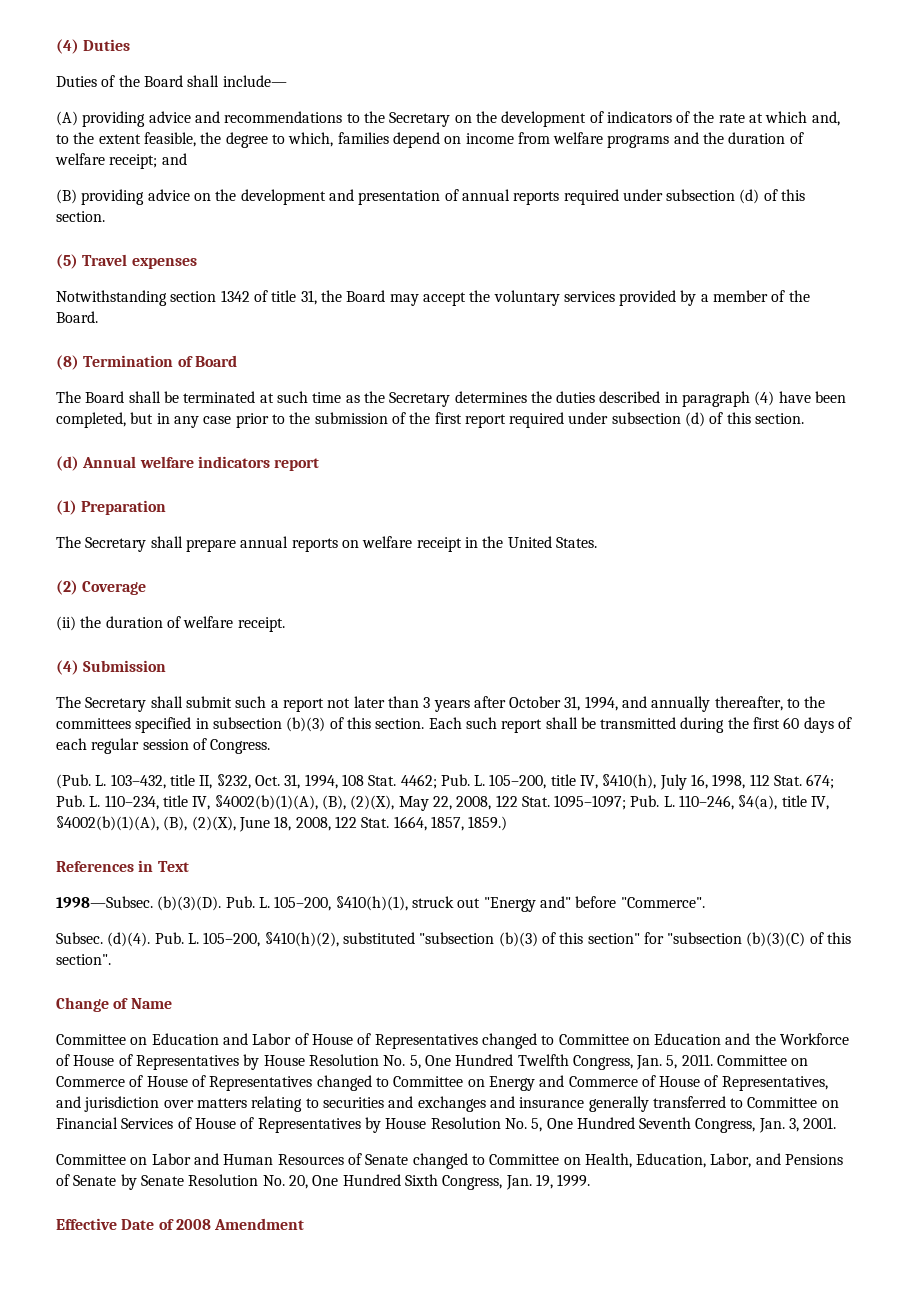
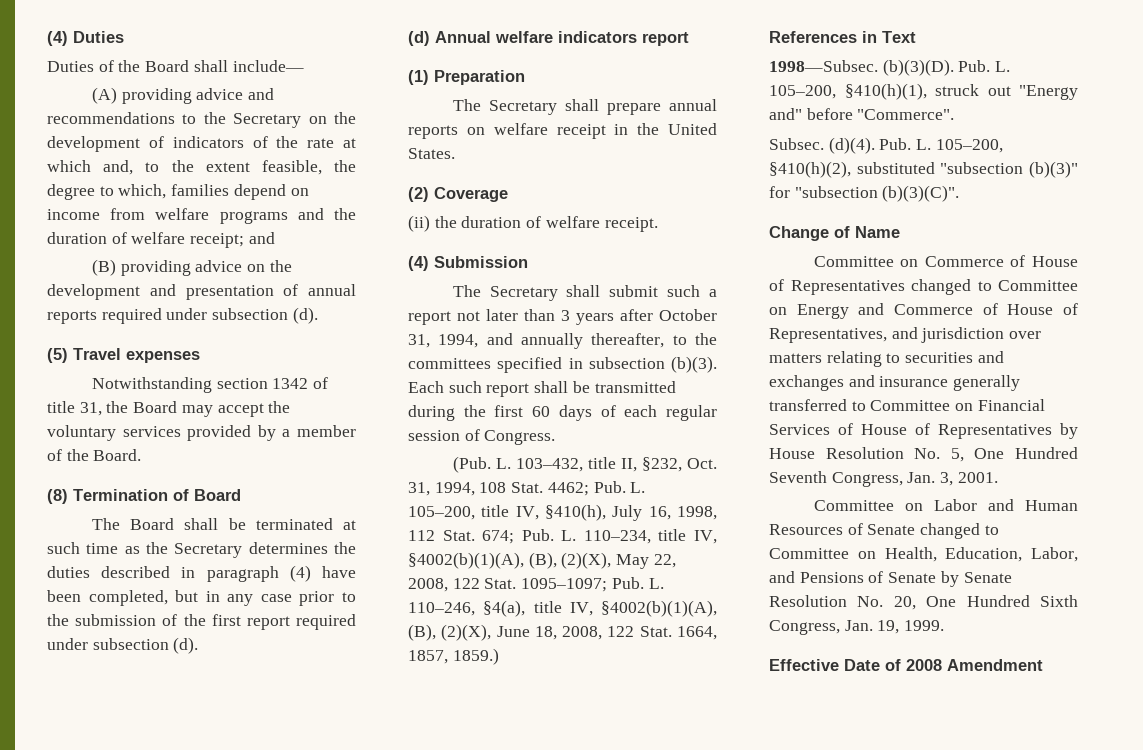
[739,189,806,204] [56,211,105,222] (d) of this section. -> [292,307,318,324] (d).
[685,412,805,427] (d) of this section. -> [173,637,199,654] (d).
[286,717,425,732] (b)(3) of this section. -> [671,356,717,373] (b)(3).
[498,932,852,947] [56,954,111,965] (b)(3) of this section" for "subsection (b)(3)(C) of this section". -> [1029,161,1078,178] [769,185,960,202] (b)(3)" for "subsection (b)(3)(C)".
[151,1033,850,1049] [56,1054,809,1070] Education and Labor of House of Representatives changed to Committee on Education and the Workforce of House of Representatives by House Resolution No. 5, One Hundred Twelfth Congress, Jan. 5, 2011. Committee on -> (919, 263) none

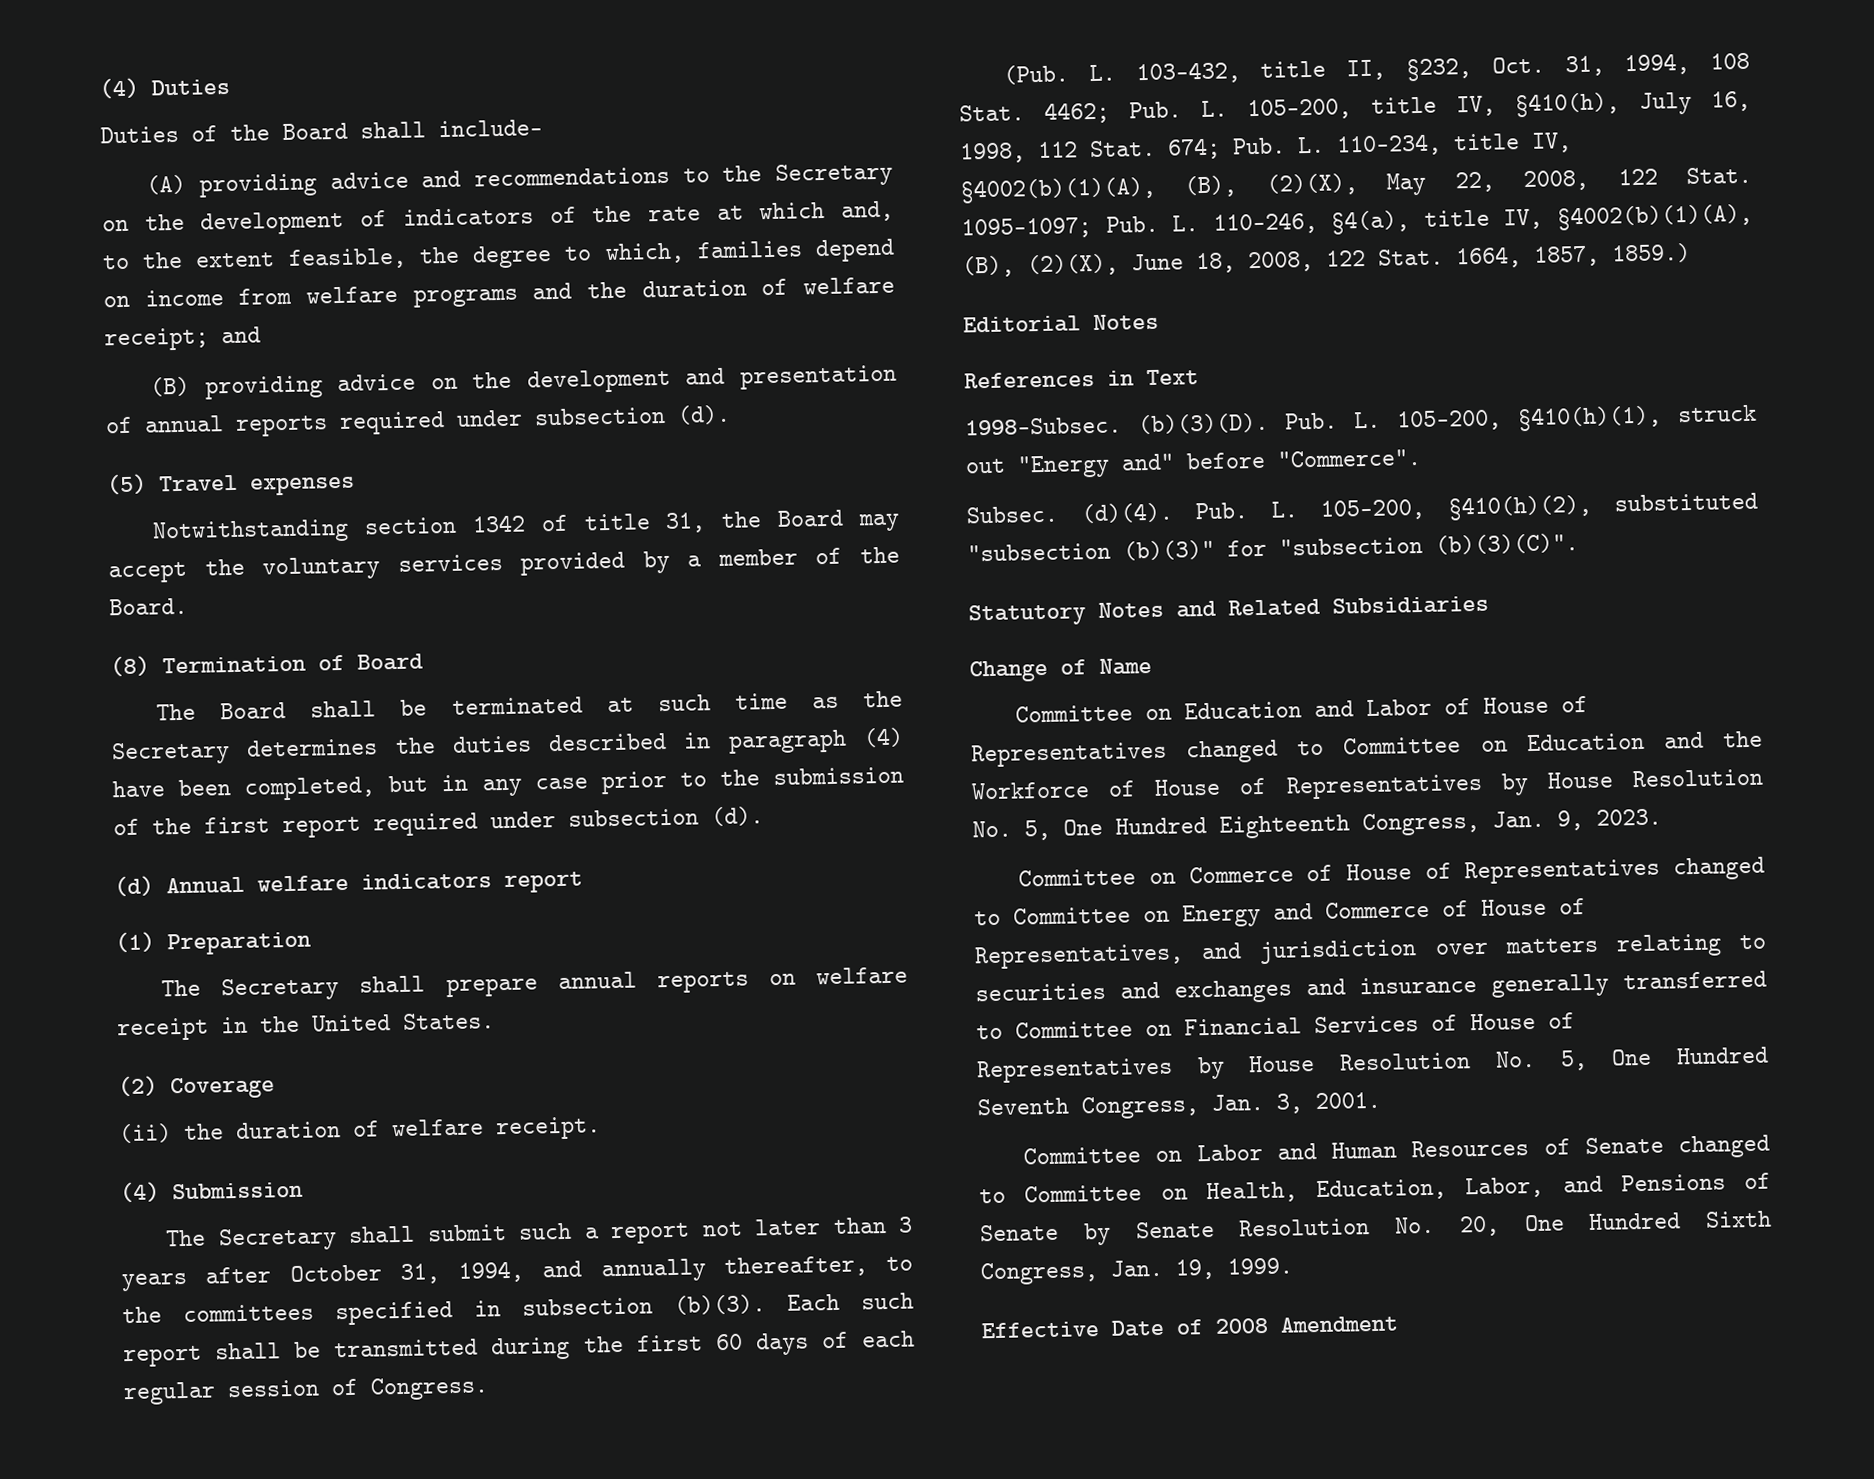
(499, 656) none -> [963,313,1159,334] // Editorial Notes
[769,226,900,241] Change of Name -> [968,595,1489,627] [969,658,1152,683] [1015,695,1589,723] [971,730,1763,768] [971,768,1763,800] [972,808,1662,841] Statutory Notes and Related Subsidiaries // Change of Name // Committee on Education and Labor of House of Representatives changed to Committee on Education and the Workforce of House of Representatives by House Resolution No. 5, One Hundred Eighteenth Congress, Jan. 9, 2023.

